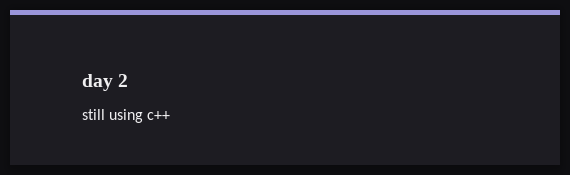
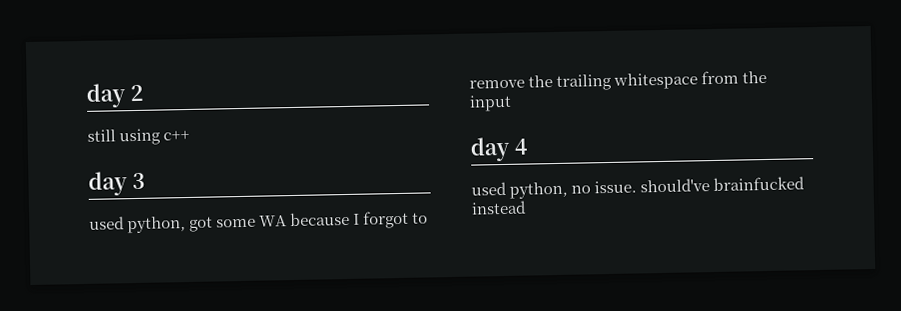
(171, 115) none -> [88,171,145,196] [89,210,429,234] [469,70,768,91] [469,94,512,112] [470,136,527,162] [471,176,806,199] [471,200,527,215] // day 3 // used python, got some WA because I forgot to remove the trailing whitespace from the input // day 4 // used python, no issue. should've brainfucked instead

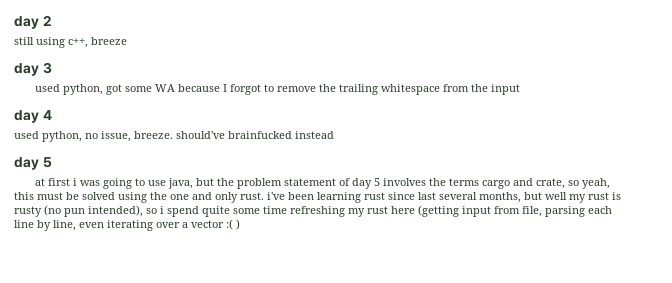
[163,129,191,141] c++ -> [68,37,127,48] c++, breeze
[594,180,638,194] issue. -> [101,131,173,142] issue, breeze.
(527, 207) none -> [14,157,52,170] [35,178,611,189] [14,192,621,203] [14,205,612,217] [14,219,240,231] // day 5 // at first i was going to use java, but the problem statement of day 5 involves the terms cargo and crate, so yeah, this must be solved using the one and only rust. i've been learning rust since last several months, but well my rust is rusty (no pun intended), so i spend quite some time refreshing my rust here (getting input from file, parsing each line by line, even iterating over a vector :( )

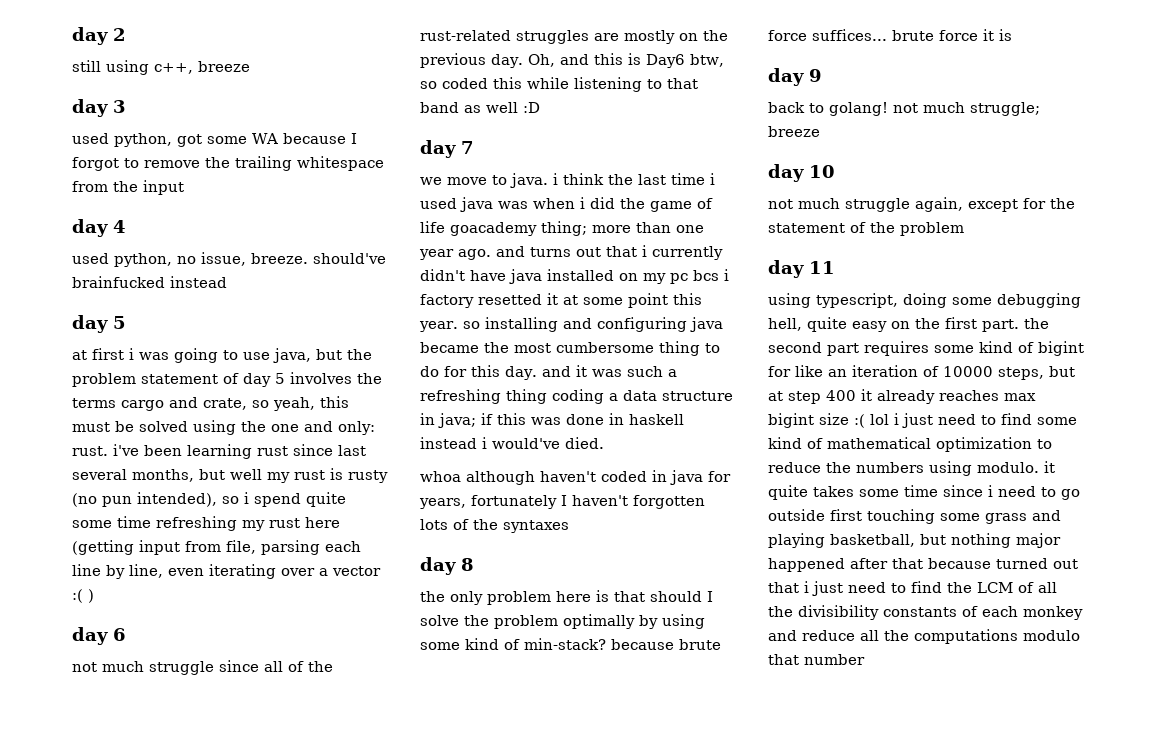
[215,192,238,203] only -> [338,421,375,435] only:
(240, 224) none -> [72,627,126,645] [72,660,333,675] [420,30,728,44] [420,53,724,68] [420,77,698,92] [420,102,540,113] [420,140,474,158] [420,173,715,188] [420,197,713,212] [420,221,704,236] [419,245,723,260] [420,269,729,284] [420,293,702,308] [419,317,723,332] [420,341,720,356] [420,365,677,380] [420,389,733,404] [420,413,684,428] [420,437,604,449] [420,470,731,485] [419,495,705,509] [420,519,569,533] [420,557,474,575] [420,590,713,605] [420,614,705,629] [420,638,721,650] [768,29,1012,41] [768,68,822,86] [768,102,1040,116] [768,126,820,137] [768,164,835,182] [768,197,1075,212] [768,222,964,236] [768,260,835,278] [768,293,1081,308] [768,317,1049,332] [768,341,1084,356] [768,365,1075,380] [768,389,1036,404] [768,413,1077,428] [768,437,1052,452] [768,461,1055,476] [768,485,1080,500] [768,509,1061,524] [768,533,1061,548] [768,558,1078,572] [768,581,1057,596] [768,605,1083,620] [768,629,1080,644] [768,654,865,665] // day 6 // not much struggle since all of the rust-related struggles are mostly on the previous day. Oh, and this is Day6 btw, so coded this while listening to that band as well :D // day 7 // we move to java. i think the last time i used java was when i did the game of life goacademy thing; more than one year ago. and turns out that i currently didn't have java installed on my pc bcs i factory resetted it at some point this year. so installing and configuring java became the most cumbersome thing to do for this day. and it was such a refreshing thing coding a data structure in java; if this was done in haskell instead i would've died. // whoa although haven't coded in java for years, fortunately I haven't forgotten lots of the syntaxes // day 8 // the only problem here is that should I solve the problem optimally by using some kind of min-stack? because brute force suffices... brute force it is // day 9 // back to golang! not much struggle; breeze // day 10 // not much struggle again, except for the statement of the problem // day 11 // using typescript, doing some debugging hell, quite easy on the first part. the second part requires some kind of bigint for like an iteration of 10000 steps, but at step 400 it already reaches max bigint size :( lol i just need to find some kind of mathematical optimization to reduce the numbers using modulo. it quite takes some time since i need to go outside first touching some grass and playing basketball, but nothing major happened after that because turned out that i just need to find the LCM of all the divisibility constants of each monkey and reduce all the computations modulo that number

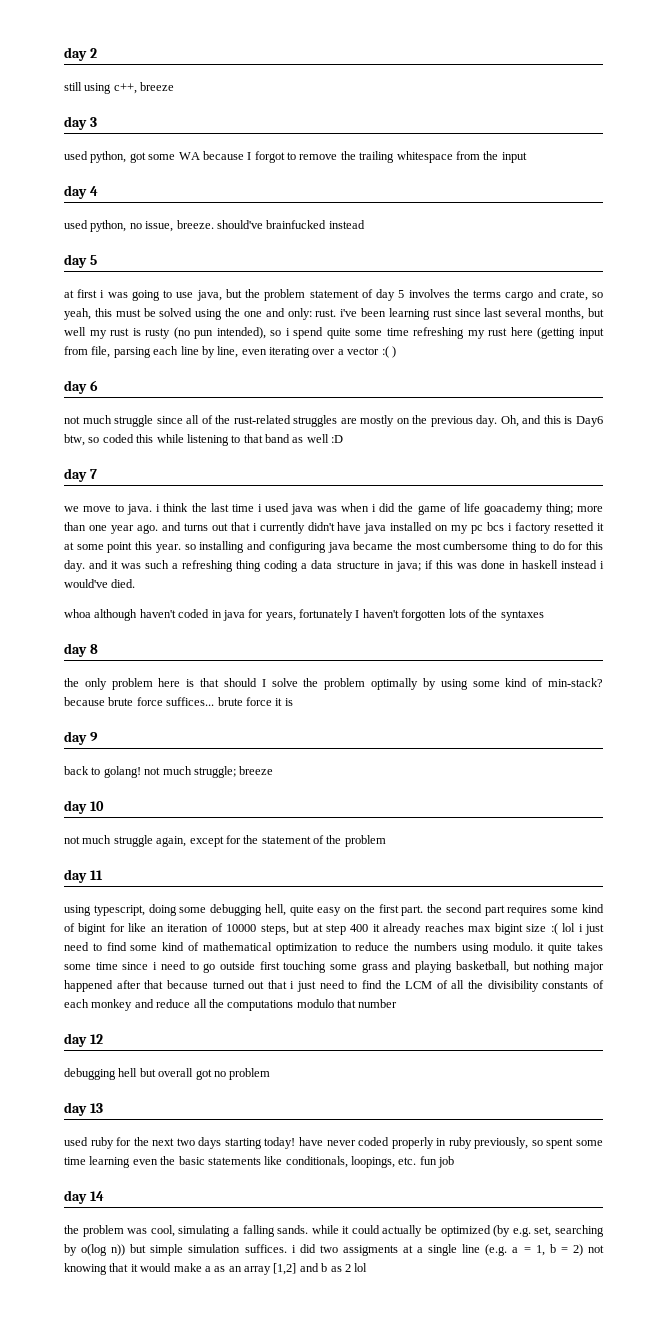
(865, 659) none -> [64,1033,103,1047] [64,1068,271,1080] [64,1102,103,1116] [64,1137,603,1149] [64,1156,455,1168] [64,1190,104,1204] [64,1225,604,1237] [64,1244,604,1256] [64,1263,368,1275] // day 12 // debugging hell but overall got no problem // day 13 // used ruby for the next two days starting today! have never coded properly in ruby previously, so spent some time learning even the basic statements like conditionals, loopings, etc. fun job // day 14 // the problem was cool, simulating a falling sands. while it could actually be optimized (by e.g. set, searching by o(log n)) but simple simulation suffices. i did two assigments at a single line (e.g. a = 1, b = 2) not knowing that it would make a as an array [1,2] and b as 2 lol

